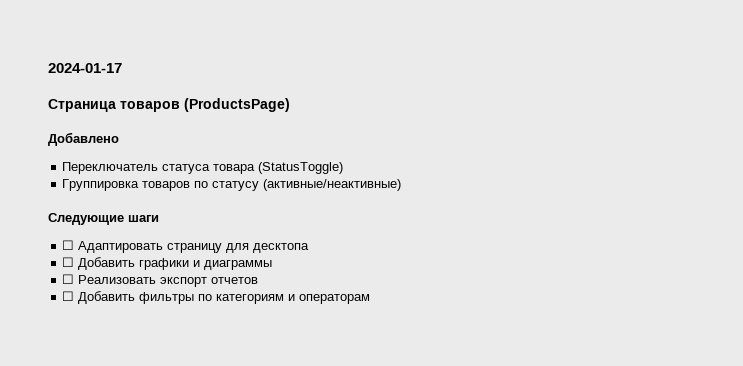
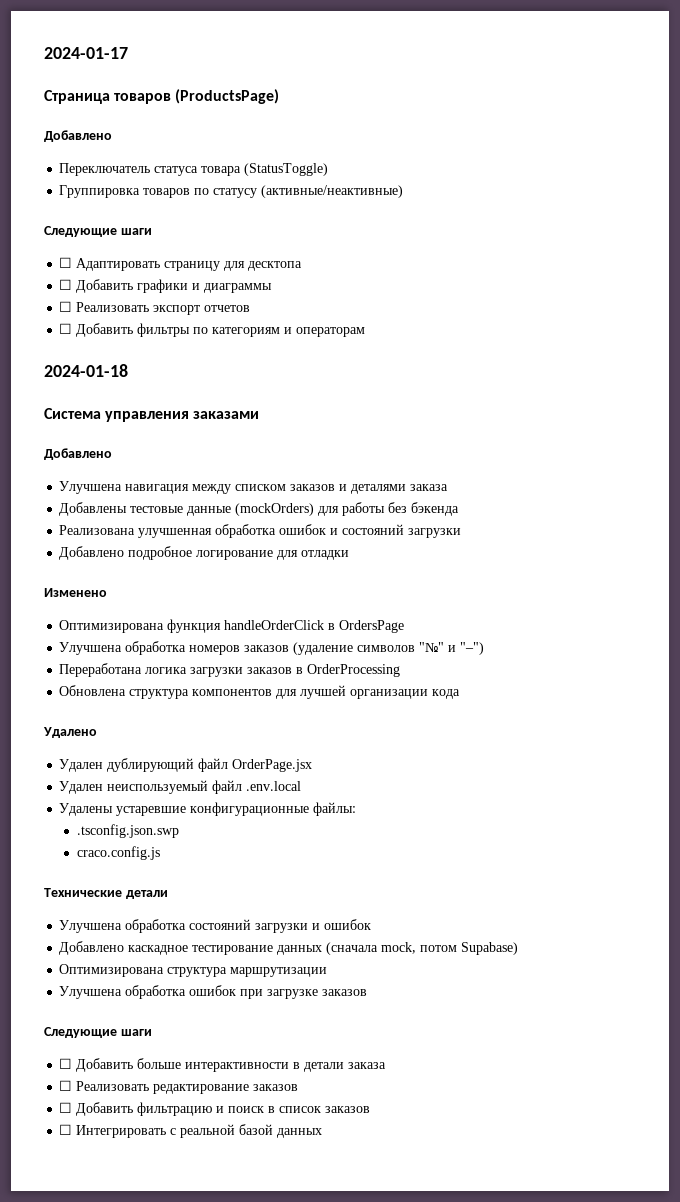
(371, 299) none -> [44,364,128,377] [44,408,260,422] [44,448,112,460] [59,481,449,494] [59,502,460,516] [59,524,462,538] [59,546,350,560] [44,588,107,597] [59,619,405,633] [59,641,485,655] [59,663,401,677] [59,685,461,699] [43,727,97,738] [59,758,313,772] [59,780,302,794] [59,802,357,816] [76,824,179,838] [76,846,160,860] [44,888,168,899] [59,919,372,933] [59,941,519,955] [59,964,328,977] [59,985,368,999] [44,1027,152,1038] [59,1058,387,1072] [59,1080,299,1094] [59,1102,371,1116] [59,1124,323,1138] // 2024-01-18 // Система управления заказами // Добавлено // Улучшена навигация между списком заказов и деталями заказа // Добавлены тестовые данные (mockOrders) для работы без бэкенда // Реализована улучшенная обработка ошибок и состояний загрузки // Добавлено подробное логирование для отладки // Изменено // Оптимизирована функция handleOrderClick в OrdersPage // Улучшена обработка номеров заказов (удаление символов "№" и "–") // Переработана логика загрузки заказов в OrderProcessing // Обновлена структура компонентов для лучшей организации кода // Удалено // Удален дублирующий файл OrderPage.jsx // Удален неиспользуемый файл .env.local // Удалены устаревшие конфигурационные файлы: // .tsconfig.json.swp // craco.config.js // Технические детали // Улучшена обработка состояний загрузки и ошибок // Добавлено каскадное тестирование данных (сначала mock, потом Supabase) // Оптимизирована структура маршрутизации // Улучшена обработка ошибок при загрузке заказов // Следующие шаги // ☐ Добавить больше интерактивности в детали заказа // ☐ Реализовать редактирование заказов // ☐ Добавить фильтрацию и поиск в список заказов // ☐ Интегрировать с реальной базой данных

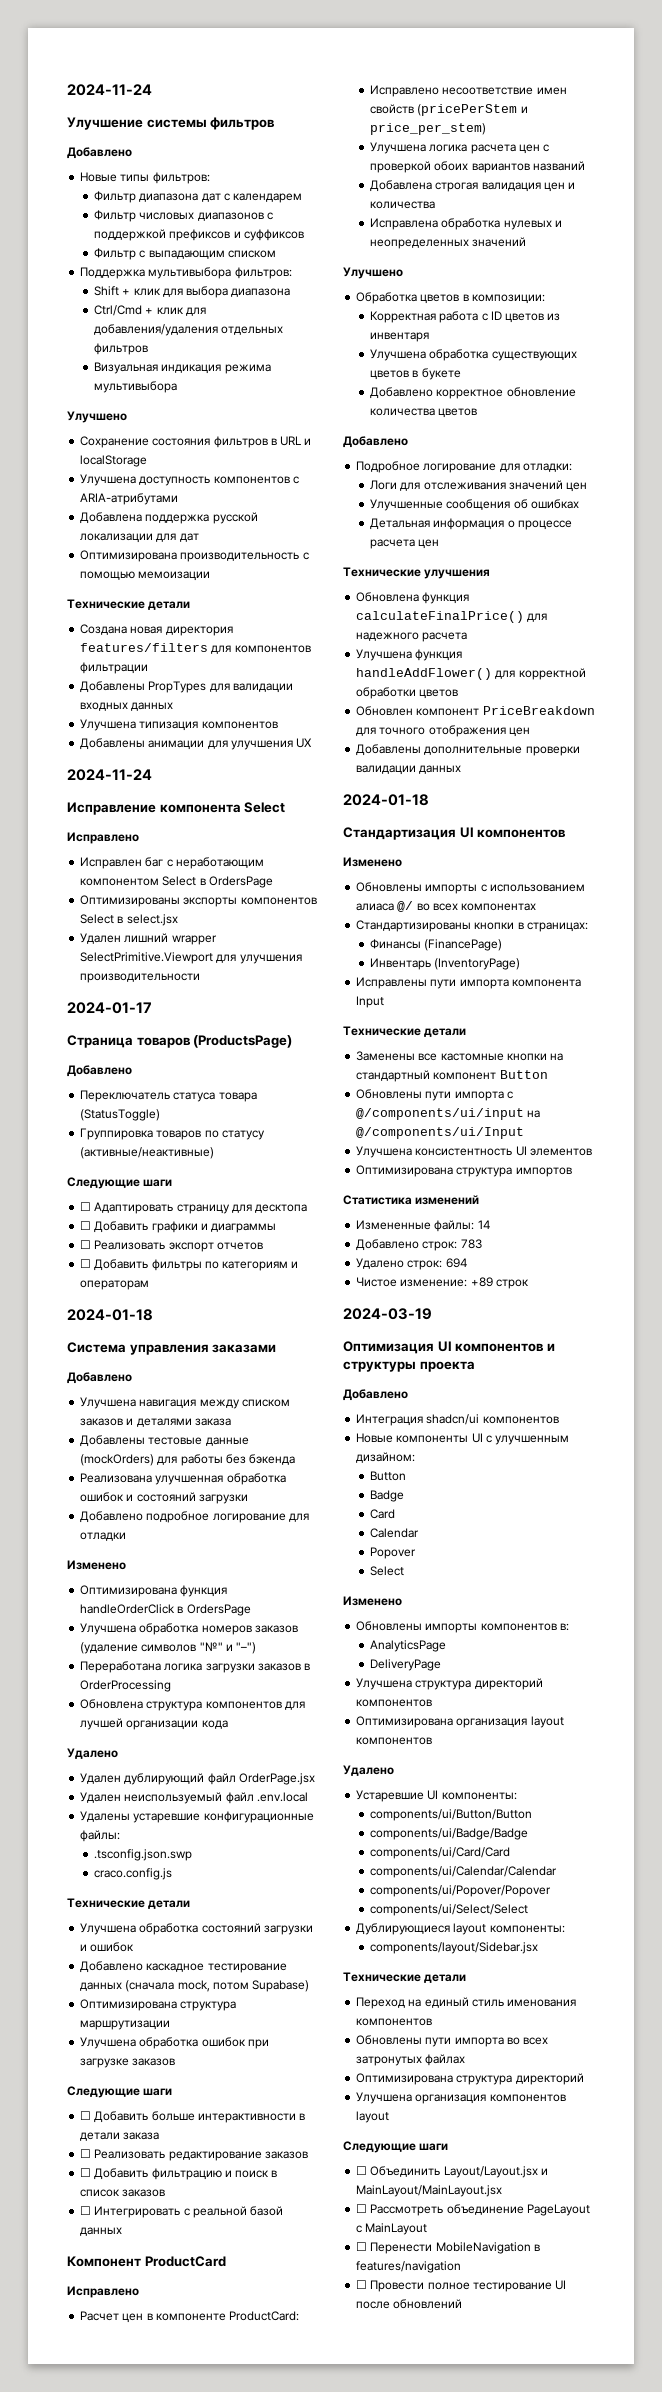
(44, 53) none -> [67,84,152,96] [67,117,276,130] [67,147,132,159] [80,172,210,184] [94,191,303,203] [94,210,273,222] [94,229,304,241] [94,248,276,260] [80,267,292,279] [94,286,291,298] [94,305,206,316] [94,324,284,336] [94,343,149,355] [94,362,271,374] [94,381,178,393] [67,411,127,423] [80,436,312,448] [80,455,148,467] [80,474,299,486] [80,493,179,505] [80,512,258,524] [80,533,199,543] [80,550,309,562] [80,571,211,581] [67,599,191,610] [80,624,233,636] [80,643,311,654] [80,662,149,674] [80,681,293,693] [80,702,174,711] [80,719,278,731] [80,738,313,750] [67,769,152,781] [67,802,286,815] [67,832,139,844] [80,857,264,869] [80,876,273,888] [80,895,317,907] [80,914,178,926] [80,933,217,945] [80,952,302,964] [80,973,201,983] 2024-11-24 // Улучшение системы фильтров // Добавлено // Новые типы фильтров: // Фильтр диапазона дат с календарем // Фильтр числовых диапазонов с поддержкой префиксов и суффиксов // Фильтр с выпадающим списком // Поддержка мультивыбора фильтров: // Shift + клик для выбора диапазона // Ctrl/Cmd + клик для добавления/удаления отдельных фильтров // Визуальная индикация режима мультивыбора // Улучшено // Сохранение состояния фильтров в URL и localStorage // Улучшена доступность компонентов с ARIA-атрибутами // Добавлена поддержка русской локализации для дат // Оптимизирована производительность с помощью мемоизации // Технические детали // Создана новая директория features/filters для компонентов фильтрации // Добавлены PropTypes для валидации входных данных // Улучшена типизация компонентов // Добавлены анимации для улучшения UX // 2024-11-24 // Исправление компонента Select // Исправлено // Исправлен баг с неработающим компонентом Select в OrdersPage // Оптимизированы экспорты компонентов Select в select.jsx // Удален лишний wrapper SelectPrimitive.Viewport для улучшения производительности //
(323, 1133) none -> [67,2256,226,2267] [67,2286,139,2298] [80,2311,300,2323] [370,85,567,97] [370,104,528,116] [370,123,487,135] [370,142,550,154] [370,161,585,173] [370,180,576,192] [370,201,436,209] [370,218,562,230] [370,237,527,249] [343,267,403,279] [356,292,545,304] [370,311,561,323] [370,332,430,342] [370,349,577,361] [370,368,461,380] [370,387,576,399] [370,408,478,418] [343,436,408,448] [356,461,572,473] [370,480,588,492] [370,499,579,511] [370,518,572,530] [370,539,440,549] [343,567,491,579] [356,592,470,604] [356,611,548,623] [356,632,468,642] [356,649,463,661] [356,668,586,680] [356,687,459,699] [356,706,595,716] [356,725,530,737] [356,744,580,756] [356,765,462,775] [343,794,429,806] [343,827,567,840] [343,857,402,867] [356,882,585,894] [356,901,537,912] [356,920,588,932] [370,939,503,951] [370,958,521,970] [356,977,581,989] [356,996,385,1008] [343,1026,467,1037] [356,1051,564,1061] [356,1070,548,1082] [356,1089,513,1101] [356,1108,541,1120] [356,1127,525,1139] [356,1146,592,1158] [356,1165,572,1177] [343,1195,480,1205] [356,1220,490,1232] [356,1239,482,1251] [356,1258,467,1270] [356,1277,529,1289] [343,1308,432,1320] [343,1341,555,1354] [343,1361,475,1372] [343,1389,408,1401] [356,1414,559,1426] [356,1433,570,1445] [356,1452,416,1463] [370,1471,407,1481] [370,1490,405,1502] [370,1509,396,1519] [370,1528,420,1538] [370,1547,417,1559] [370,1566,405,1576] [343,1596,402,1606] [356,1621,569,1633] [370,1640,447,1652] [370,1659,442,1671] [356,1678,543,1690] [356,1699,433,1707] [356,1716,564,1728] [356,1737,433,1745] [343,1765,394,1776] [356,1790,517,1802] [370,1809,533,1821] [370,1828,529,1840] [370,1847,511,1859] [370,1866,558,1878] [370,1885,552,1897] [370,1904,529,1916] [356,1923,565,1935] [370,1942,539,1954] [343,1972,467,1983] [356,1997,577,2009] [356,2018,433,2026] [356,2035,549,2047] [356,2054,466,2066] [356,2073,584,2085] [356,2092,566,2104] [356,2111,390,2123] [343,2141,449,2153] [356,2166,548,2178] [356,2185,503,2197] [356,2204,590,2216] [356,2223,428,2235] [356,2242,540,2254] [356,2261,462,2273] [356,2280,567,2292] [356,2299,463,2309] // Компонент ProductCard // Исправлено // Расчет цен в компоненте ProductCard: // Исправлено несоответствие имен свойств (pricePerStem и price_per_stem) // Улучшена логика расчета цен с проверкой обоих вариантов названий // Добавлена строгая валидация цен и количества // Исправлена обработка нулевых и неопределенных значений // Улучшено // Обработка цветов в композиции: // Корректная работа с ID цветов из инвентаря // Улучшена обработка существующих цветов в букете // Добавлено корректное обновление количества цветов // Добавлено // Подробное логирование для отладки: // Логи для отслеживания значений цен // Улучшенные сообщения об ошибках // Детальная информация о процессе расчета цен // Технические улучшения // Обновлена функция calculateFinalPrice() для надежного расчета // Улучшена функция handleAddFlower() для корректной обработки цветов // Обновлен компонент PriceBreakdown для точного отображения цен // Добавлены дополнительные проверки валидации данных // 2024-01-18 // Стандартизация UI компонентов // Изменено // Обновлены импорты с использованием алиаса @/ во всех компонентах // Стандартизированы кнопки в страницах: // Финансы (FinancePage) // Инвентарь (InventoryPage) // Исправлены пути импорта компонента Input // Технические детали // Заменены все кастомные кнопки на стандартный компонент Button // Обновлены пути импорта с @/components/ui/input на @/components/ui/Input // Улучшена консистентность UI элементов // Оптимизирована структура импортов // Статистика изменений // Измененные файлы: 14 // Добавлено строк: 783 // Удалено строк: 694 // Чистое изменение: +89 строк // 2024-03-19 // Оптимизация UI компонентов и структуры проекта // Добавлено // Интеграция shadcn/ui компонентов // Новые компоненты UI с улучшенным дизайном: // Button // Badge // Card // Calendar // Popover // Select // Изменено // Обновлены импорты компонентов в: // AnalyticsPage // DeliveryPage // Улучшена структура директорий компонентов // Оптимизирована организация layout компонентов // Удалено // Устаревшие UI компоненты: // components/ui/Button/Button // components/ui/Badge/Badge // components/ui/Card/Card // components/ui/Calendar/Calendar // components/ui/Popover/Popover // components/ui/Select/Select // Дублирующиеся layout компоненты: // components/layout/Sidebar.jsx // Технические детали // Переход на единый стиль именования компонентов // Обновлены пути импорта во всех затронутых файлах // Оптимизирована структура директорий // Улучшена организация компонентов layout // Следующие шаги // ☐ Объединить Layout/Layout.jsx и MainLayout/MainLayout.jsx // ☐ Рассмотреть объединение PageLayout с MainLayout // ☐ Перенести MobileNavigation в features/navigation // ☐ Провести полное тестирование UI после обновлений

